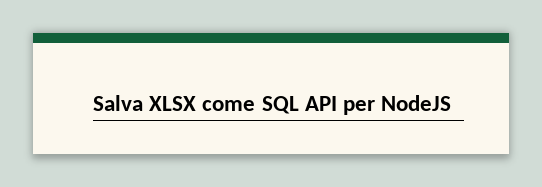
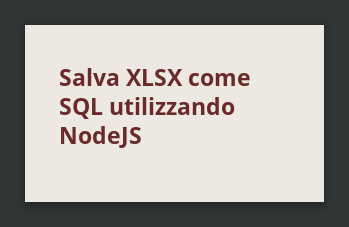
[304,96,376,115] API per -> [109,97,236,115] utilizzando

